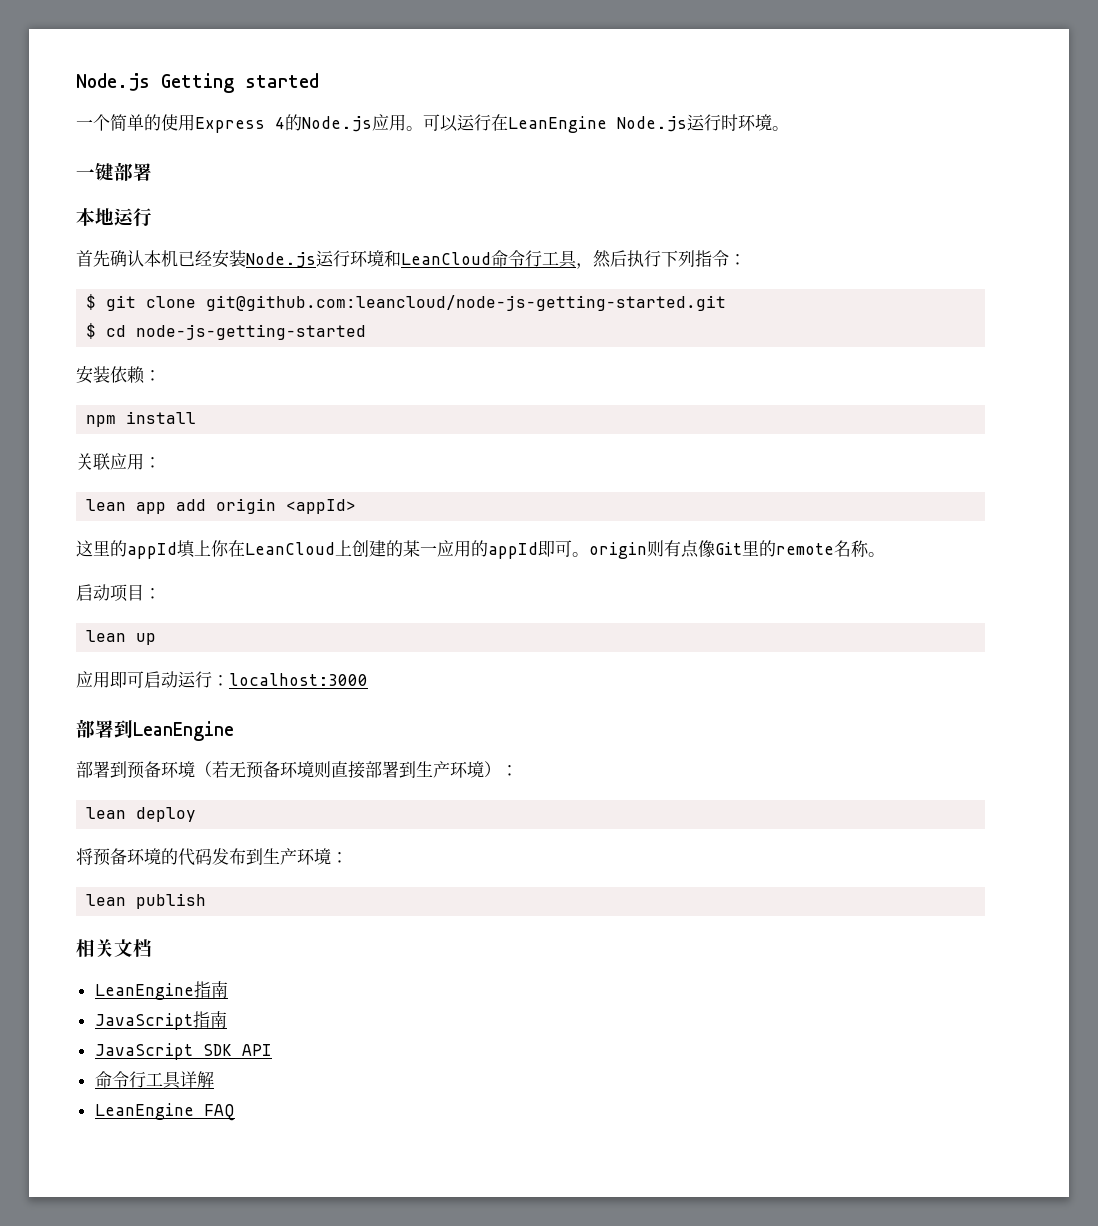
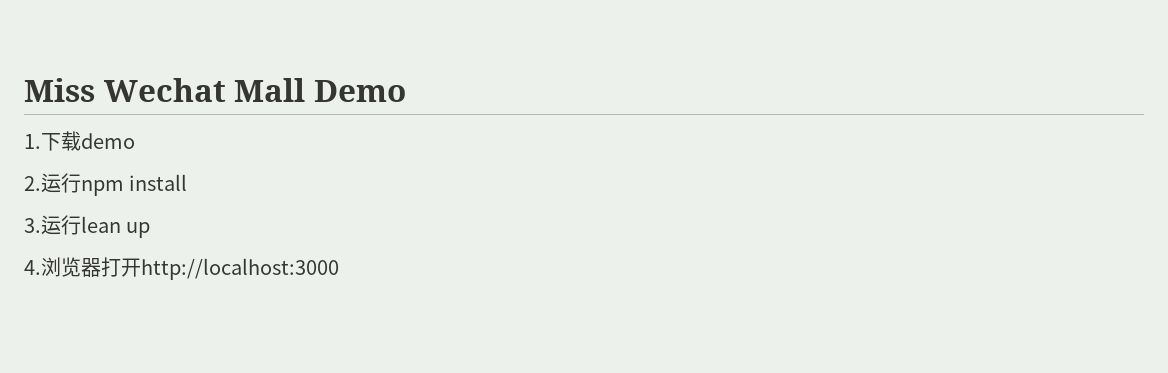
[76,73,319,93] [76,114,789,133] [76,162,152,181] [76,208,152,227] [76,250,746,269] [86,294,727,311] [86,323,367,340] [76,366,161,384] [86,411,197,427] [76,453,161,470] [86,498,357,514] [76,540,885,559] [76,584,161,602] [86,630,157,645] [76,671,368,688] [76,719,234,741] [76,761,518,779] [86,807,197,822] [76,848,348,866] [86,893,207,909] [76,939,152,958] [94,981,228,1000] [94,1011,227,1030] [94,1043,272,1060] [94,1071,214,1089] [94,1103,235,1121] Node.js Getting started // 一个简单的使用Express 4的Node.js应用。可以运行在LeanEngine Node.js运行时环境。 // 一键部署 // 本地运行 // 首先确认本机已经安装Node.js运行环境和LeanCloud命令行工具，然后执行下列指令： // $ git clone git@github.com:leancloud/node-js-getting-started.git // $ cd node-js-getting-started // 安装依赖： // npm install // 关联应用： // lean app add origin <appId> // 这里的appId填上你在LeanCloud上创建的某一应用的appId即可。origin则有点像Git里的remote名称。 // 启动项目： // lean up // 应用即可启动运行：localhost:3000 // 部署到LeanEngine // 部署到预备环境（若无预备环境则直接部署到生产环境）： // lean deploy // 将预备环境的代码发布到生产环境： // lean publish // 相关文档 // LeanEngine指南 // JavaScript指南 // JavaScript SDK API // 命令行工具详解 // LeanEngine FAQ -> [24,78,406,102] [24,131,135,151] [24,173,188,196] [24,215,151,238] [24,257,339,280] Miss Wechat Mall Demo // 1.下载demo // 2.运行npm install // 3.运行lean up // 4.浏览器打开http://localhost:3000

